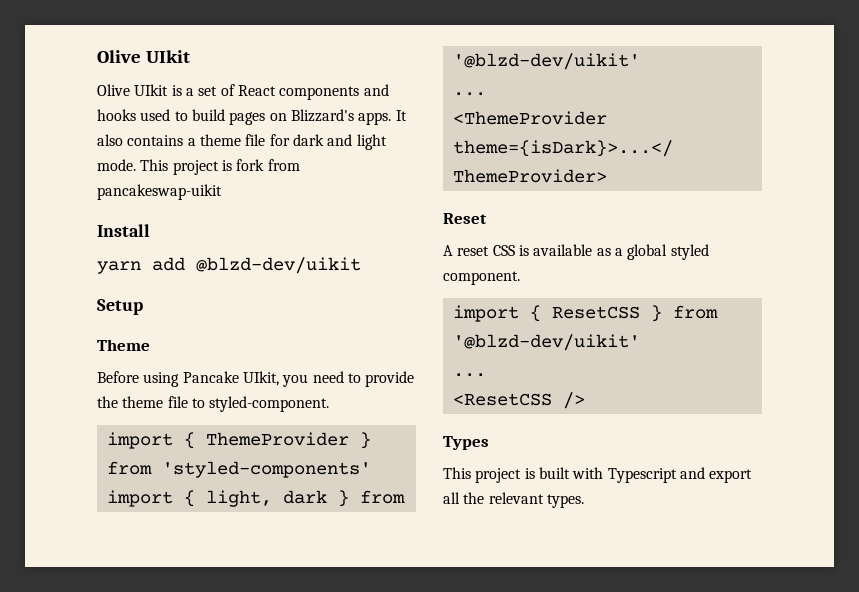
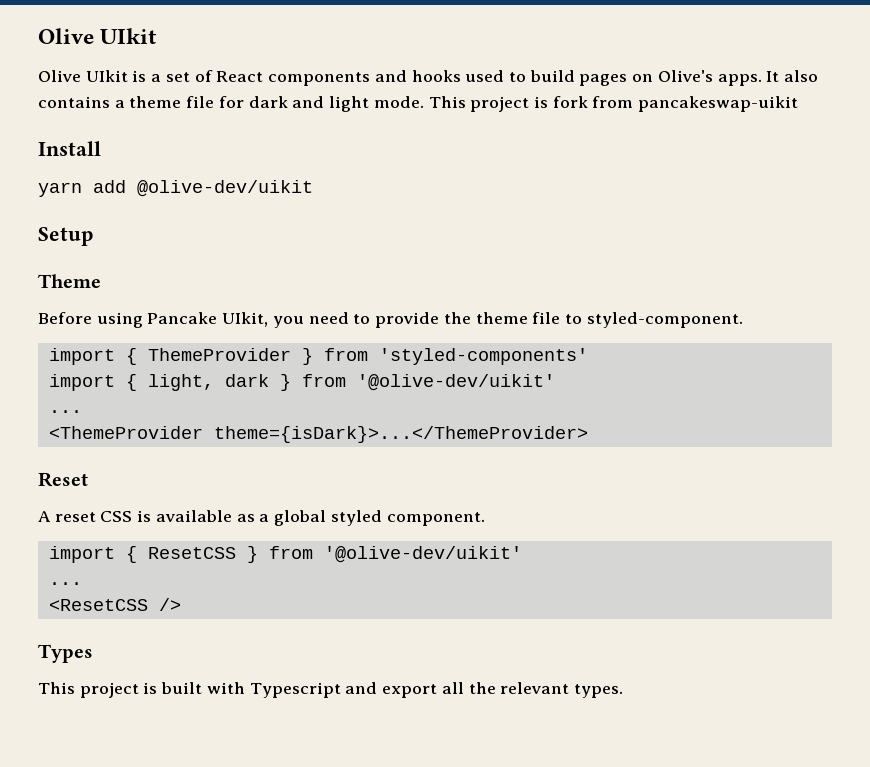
[290,109,354,122] Blizzard's -> [657,70,713,82] Olive's
[196,257,361,274] @blzd-dev/uikit -> [137,180,313,197] @olive-dev/uikit
[452,53,640,70] '@blzd-dev/uikit' -> [356,374,555,391] '@olive-dev/uikit'
[452,334,640,351] '@blzd-dev/uikit' -> [323,546,522,563] '@olive-dev/uikit'

